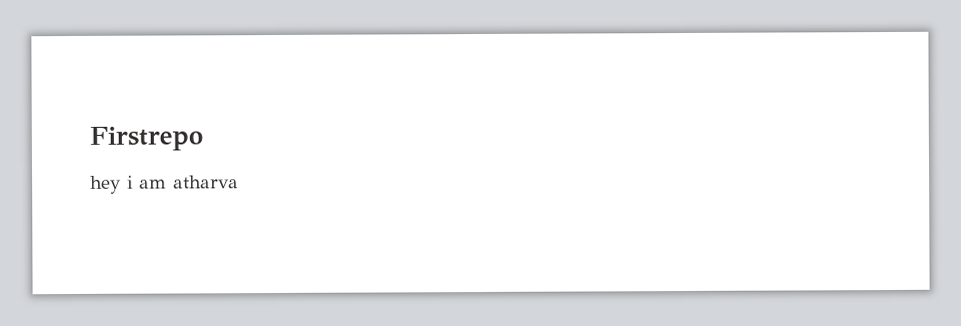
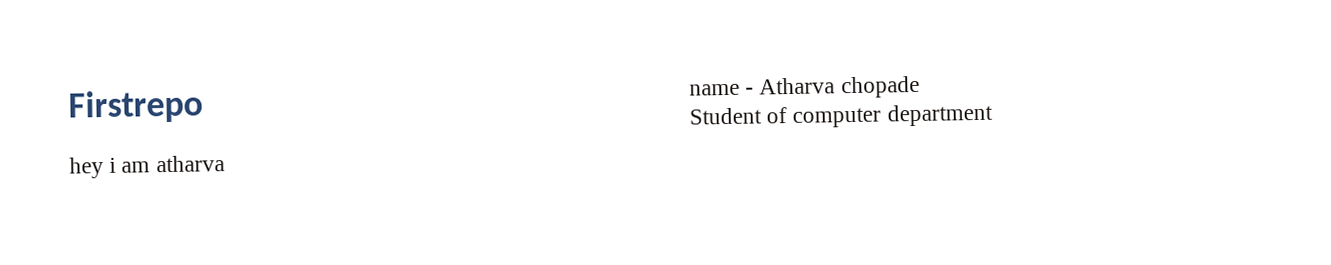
(239, 182) none -> [689,75,920,99] [689,103,993,128] // name - Atharva chopade // Student of computer department

